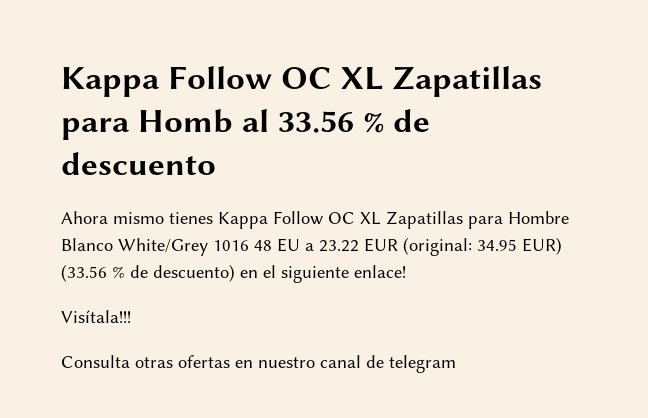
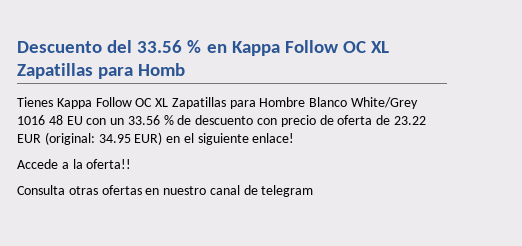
(61, 82) none -> [17,40,227,53] Descuento del 33.56 % en
[242,109,431,133] [61,152,216,175] [61,211,213,224] al 33.56 % de descuento // Ahora mismo tienes -> [17,97,53,107] // Tienes
[305,243,314,251] a -> [86,115,391,127] con un 33.56 % de descuento con precio de oferta de
[61,264,235,282] (33.56 % de descuento) -> (163, 138) none
[61,310,131,323] Visítala!!! -> [17,159,132,169] Accede a la oferta!!

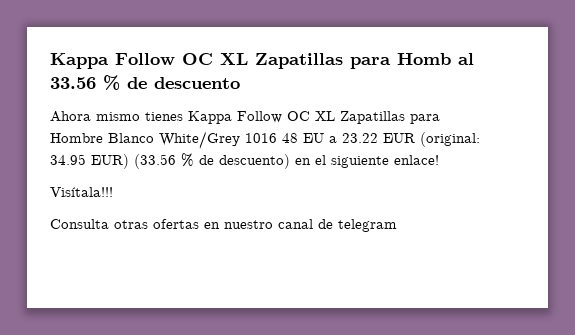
[17,40,227,53] Descuento del 33.56 % en -> (50, 61) none
[17,97,53,107] // Tienes -> [458,53,474,65] [50,75,240,90] [50,111,183,122] al 33.56 % de descuento // Ahora mismo tienes
[86,115,391,127] con un 33.56 % de descuento con precio de oferta de -> [329,136,337,143] a
(163, 138) none -> [134,153,290,169] (33.56 % de descuento)
[17,159,132,169] Accede a la oferta!! -> [50,187,113,197] Visítala!!!

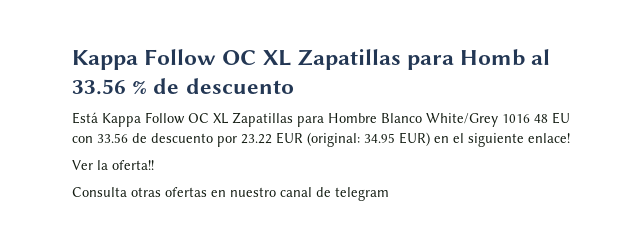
[50,111,183,122] Ahora mismo tienes -> [72,112,98,124] Está
[329,136,337,143] a -> [72,133,237,147] con 33.56 de descuento por
[134,153,290,169] (33.56 % de descuento) -> (430, 139) none
[50,187,113,197] Visítala!!! -> [72,160,154,170] Ver la oferta!!

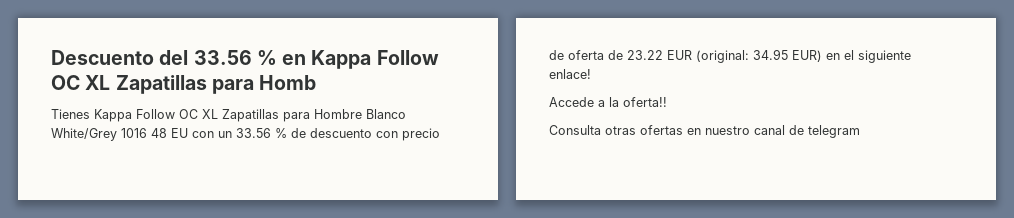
(72, 60) none -> [51,50,307,65] Descuento del 33.56 % en
[531,49,551,65] [72,78,294,95] [72,112,98,124] al 33.56 % de descuento // Está -> [51,109,90,119] // Tienes
[97,133,237,147] 33.56 de descuento por -> [218,128,440,141] [549,50,623,60] un 33.56 % de descuento con precio de oferta de
[72,160,93,170] Ver -> [549,97,605,107] Accede a

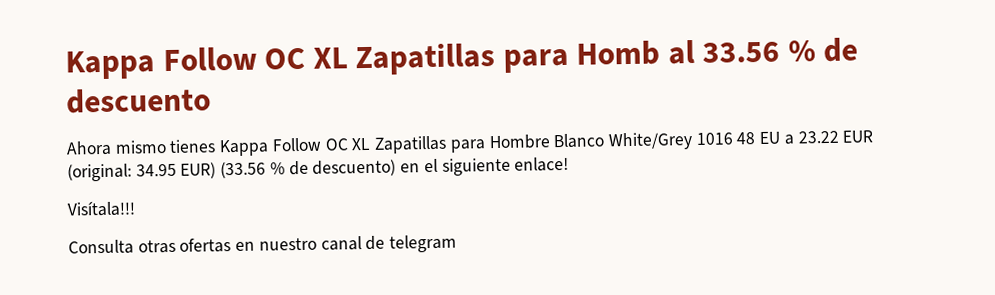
[51,50,307,65] Descuento del 33.56 % en -> (65, 65) none
[51,109,90,119] // Tienes -> [667,37,859,65] [66,87,211,114] [66,139,217,156] al 33.56 % de descuento // Ahora mismo tienes
[192,128,440,141] [549,50,623,60] con un 33.56 % de descuento con precio de oferta de -> [783,134,794,145] a
(822, 56) none -> [220,159,397,179] (33.56 % de descuento)
[549,97,667,107] Accede a la oferta!! -> [67,200,135,217] Visítala!!!

